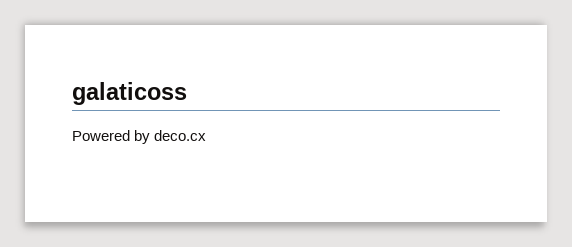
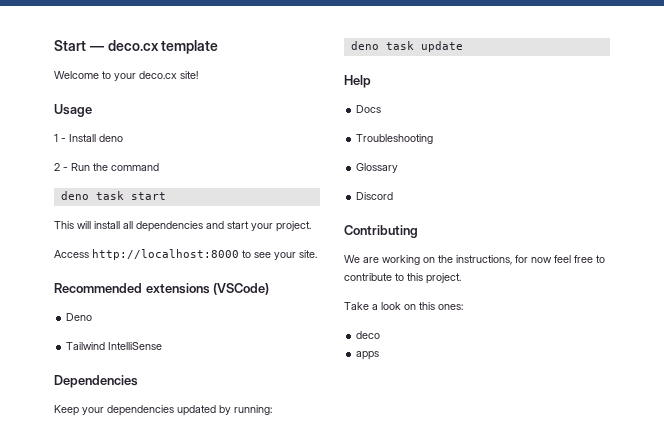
[72,82,187,105] [72,130,207,144] galaticoss // Powered by deco.cx -> [54,40,219,54] [54,71,198,81] [54,104,92,117] [54,134,123,142] [54,163,159,171] [60,191,166,200] [54,221,311,232] [54,249,317,260] [54,283,270,295] [66,313,93,321] [66,342,163,350] [54,375,138,388] [54,405,272,416] [350,41,463,52] [344,75,371,88] [356,105,382,113] [356,134,434,144] [356,163,399,173] [356,192,394,200] [344,225,418,238] [344,255,605,265] [344,273,461,284] [344,302,463,310] [356,331,381,339] [356,351,380,360] Start — deco.cx template // Welcome to your deco.cx site! // Usage // 1 - Install deno // 2 - Run the command // deno task start // This will install all dependencies and start your project. // Access http://localhost:8000 to see your site. // Recommended extensions (VSCode) // Deno // Tailwind IntelliSense // Dependencies // Keep your dependencies updated by running: // deno task update // Help // Docs // Troubleshooting // Glossary // Discord // Contributing // We are working on the instructions, for now feel free to contribute to this project. // Take a look on this ones: // deco // apps

